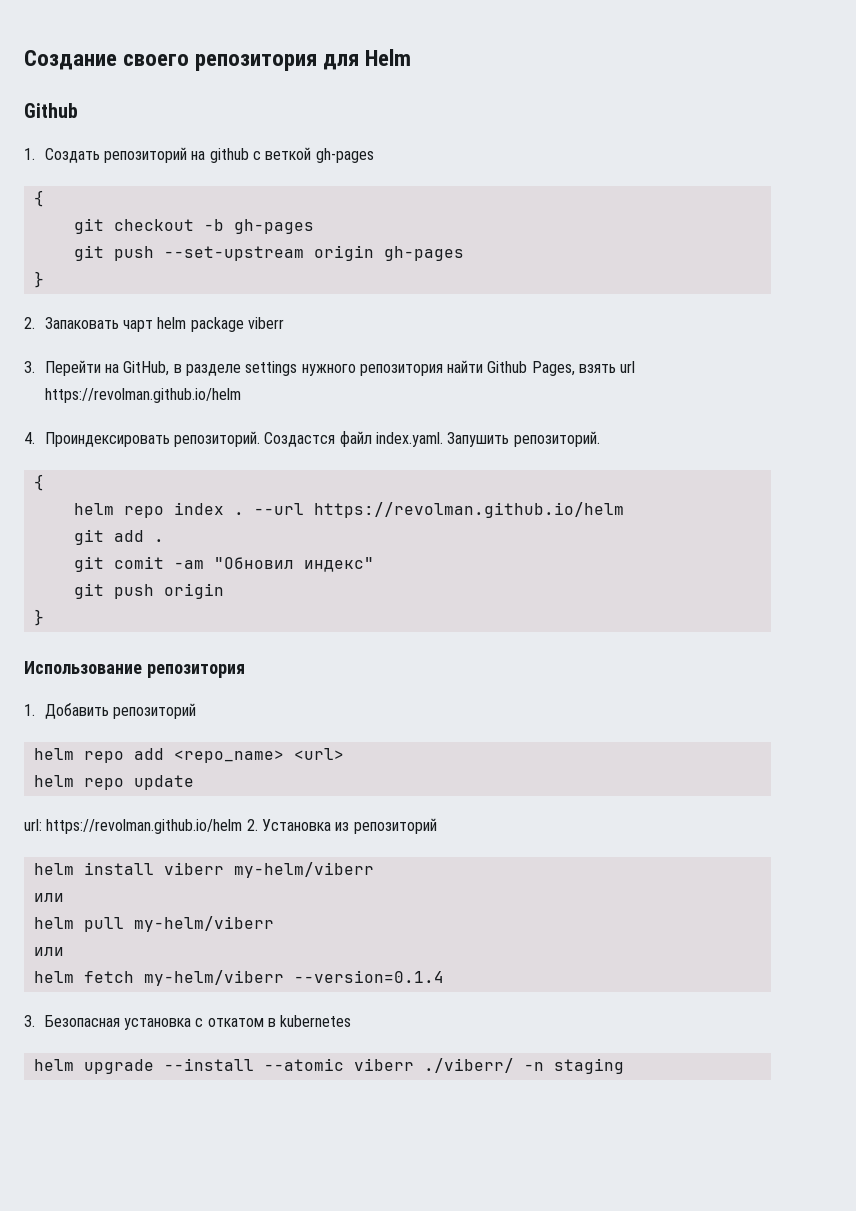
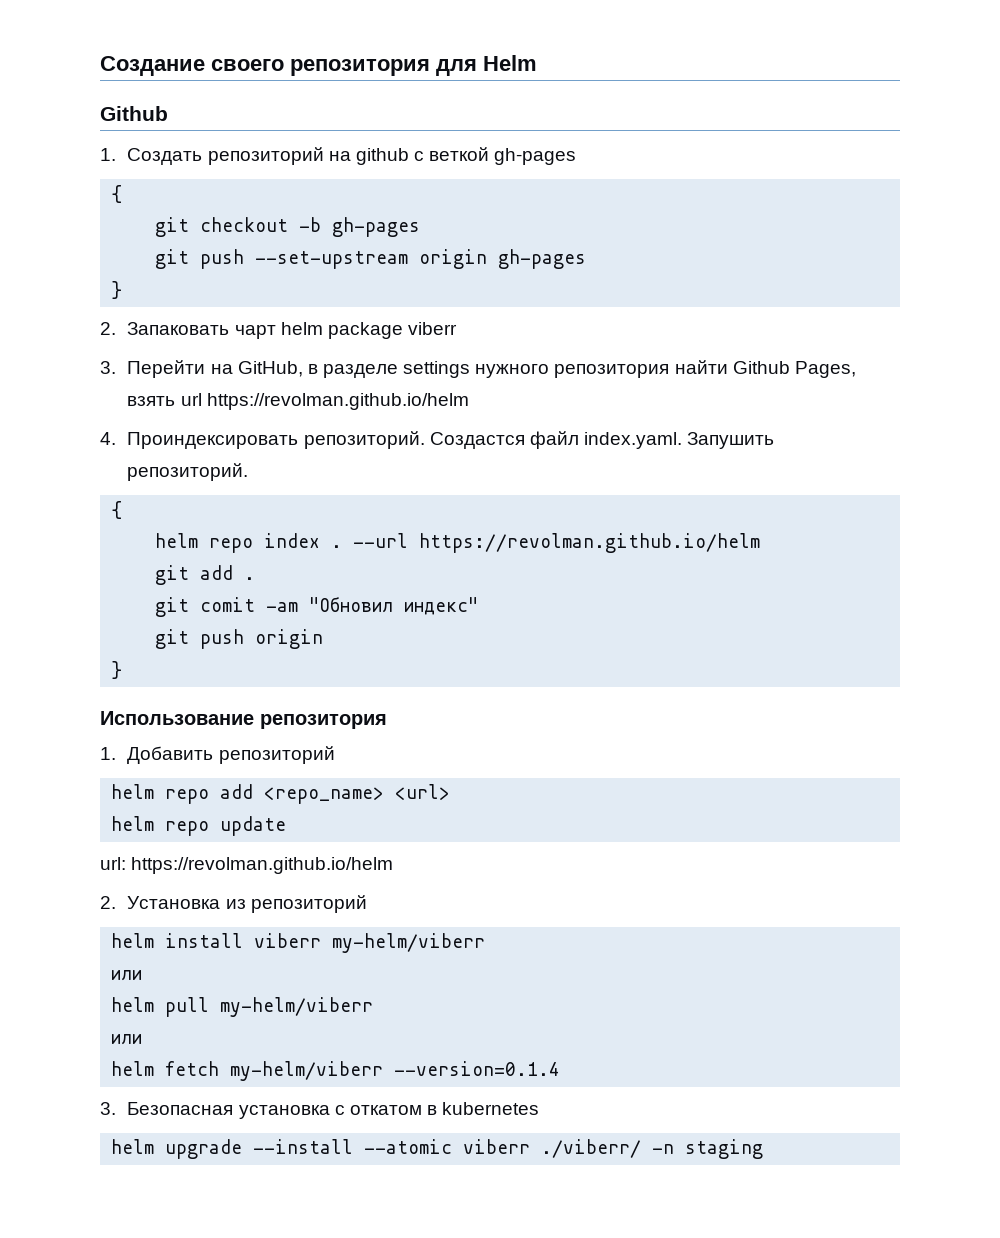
(243, 826) none -> (394, 865) //

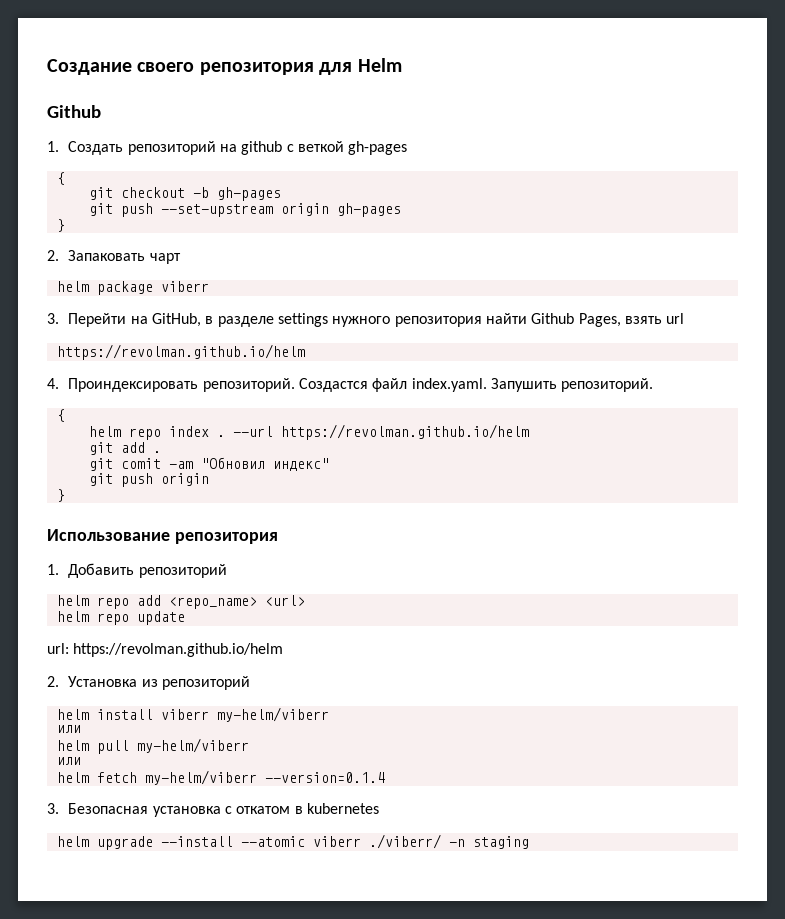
(276, 332) none -> (181, 258) //
(202, 399) none -> (685, 318) //

